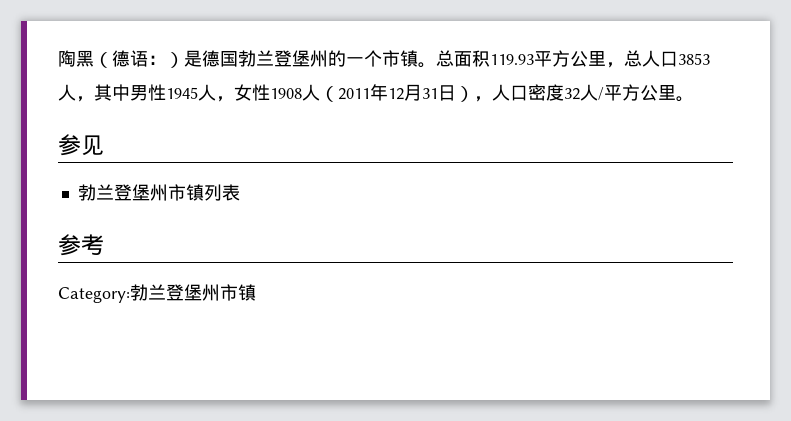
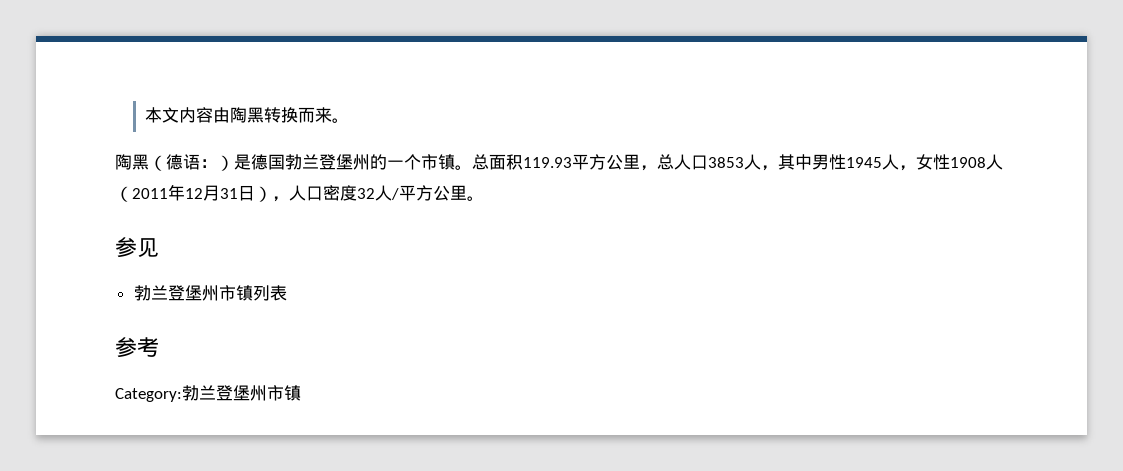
(58, 58) none -> [144,107,349,123] 本文内容由陶黑转换而来。 //

